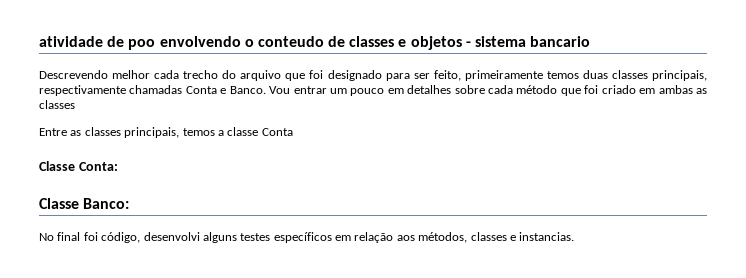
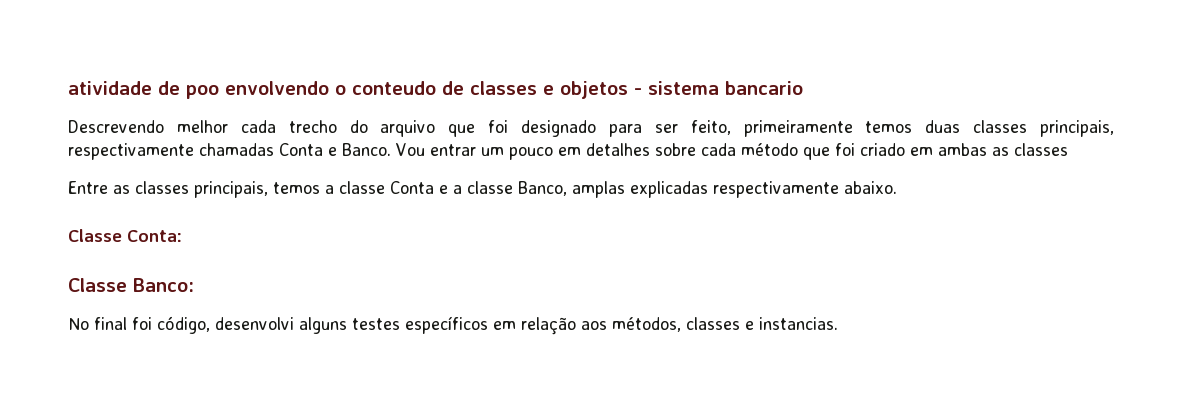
(293, 132) none -> [439,181,897,198] e a classe Banco, amplas explicadas respectivamente abaixo.

